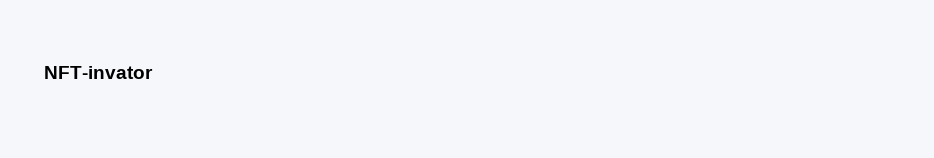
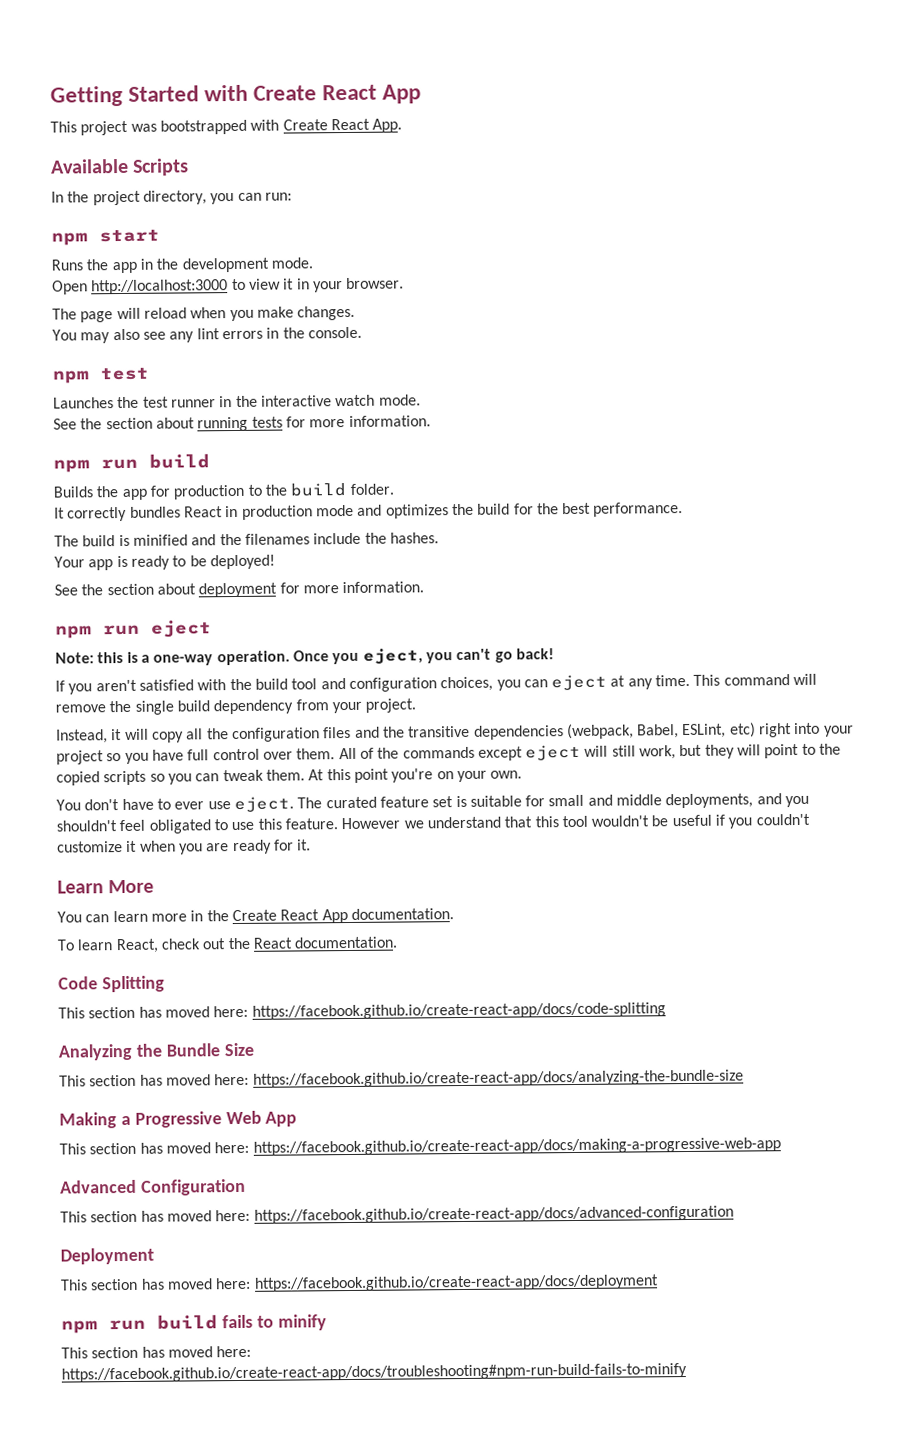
[44,66,153,79] NFT-invator -> [50,84,422,107] [50,118,403,136] [50,158,190,176] [51,190,292,206] [51,229,160,246] [51,257,313,274] [52,277,405,295] [52,305,356,323] [52,326,362,344] [52,367,149,384] [53,394,421,409] [53,415,431,432] [53,453,210,473] [53,483,394,501] [54,502,684,522] [54,532,439,547] [54,554,275,571] [54,581,425,598] [55,619,212,639] [55,648,554,666] [55,673,818,695] [55,698,417,715] [56,722,854,744] [56,743,842,765] [56,768,523,786] [56,793,810,813] [56,813,810,834] [57,839,312,855] [57,879,155,894] [57,908,454,924] [57,936,399,954] [58,975,165,993] [58,1002,666,1020] [58,1042,254,1061] [59,1069,744,1088] [59,1110,298,1129] [59,1137,781,1156] [60,1178,246,1196] [60,1205,734,1224] [60,1247,154,1265] [60,1274,659,1292] [61,1314,327,1334] [61,1345,252,1359] [61,1363,687,1383] Getting Started with Create React App // This project was bootstrapped with Create React App. // Available Scripts // In the project directory, you can run: // npm start // Runs the app in the development mode. // Open http://localhost:3000 to view it in your browser. // The page will reload when you make changes. // You may also see any lint errors in the console. // npm test // Launches the test runner in the interactive watch mode. // See the section about running tests for more information. // npm run build // Builds the app for production to the build folder. // It correctly bundles React in production mode and optimizes the build for the best performance. // The build is minified and the filenames include the hashes. // Your app is ready to be deployed! // See the section about deployment for more information. // npm run eject // Note: this is a one-way operation. Once you eject, you can't go back! // If you aren't satisfied with the build tool and configuration choices, you can eject at any time. This command will remove the single build dependency from your project. // Instead, it will copy all the configuration files and the transitive dependencies (webpack, Babel, ESLint, etc) right into your project so you have full control over them. All of the commands except eject will still work, but they will point to the copied scripts so you can tweak them. At this point you're on your own. // You don't have to ever use eject. The curated feature set is suitable for small and middle deployments, and you shouldn't feel obligated to use this feature. However we understand that this tool wouldn't be useful if you couldn't customize it when you are ready for it. // Learn More // You can learn more in the Create React App documentation. // To learn React, check out the React documentation. // Code Splitting // This section has moved here: https://facebook.github.io/create-react-app/docs/code-splitting // Analyzing the Bundle Size // This section has moved here: https://facebook.github.io/create-react-app/docs/analyzing-the-bundle-size // Making a Progressive Web App // This section has moved here: https://facebook.github.io/create-react-app/docs/making-a-progressive-web-app // Advanced Configuration // This section has moved here: https://facebook.github.io/create-react-app/docs/advanced-configuration // Deployment // This section has moved here: https://facebook.github.io/create-react-app/docs/deployment // npm run build fails to minify // This section has moved here: https://facebook.github.io/create-react-app/docs/troubleshooting#npm-run-build-fails-to-minify

